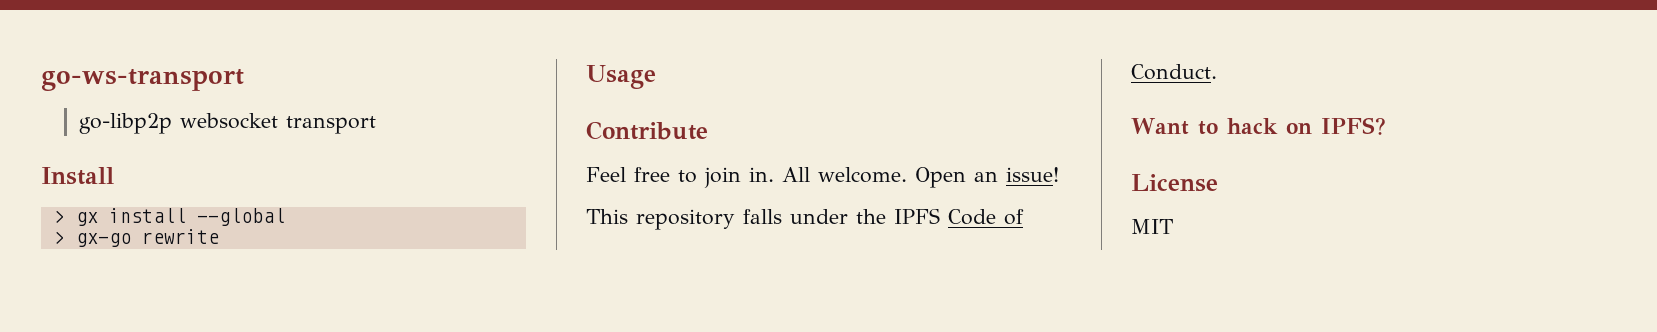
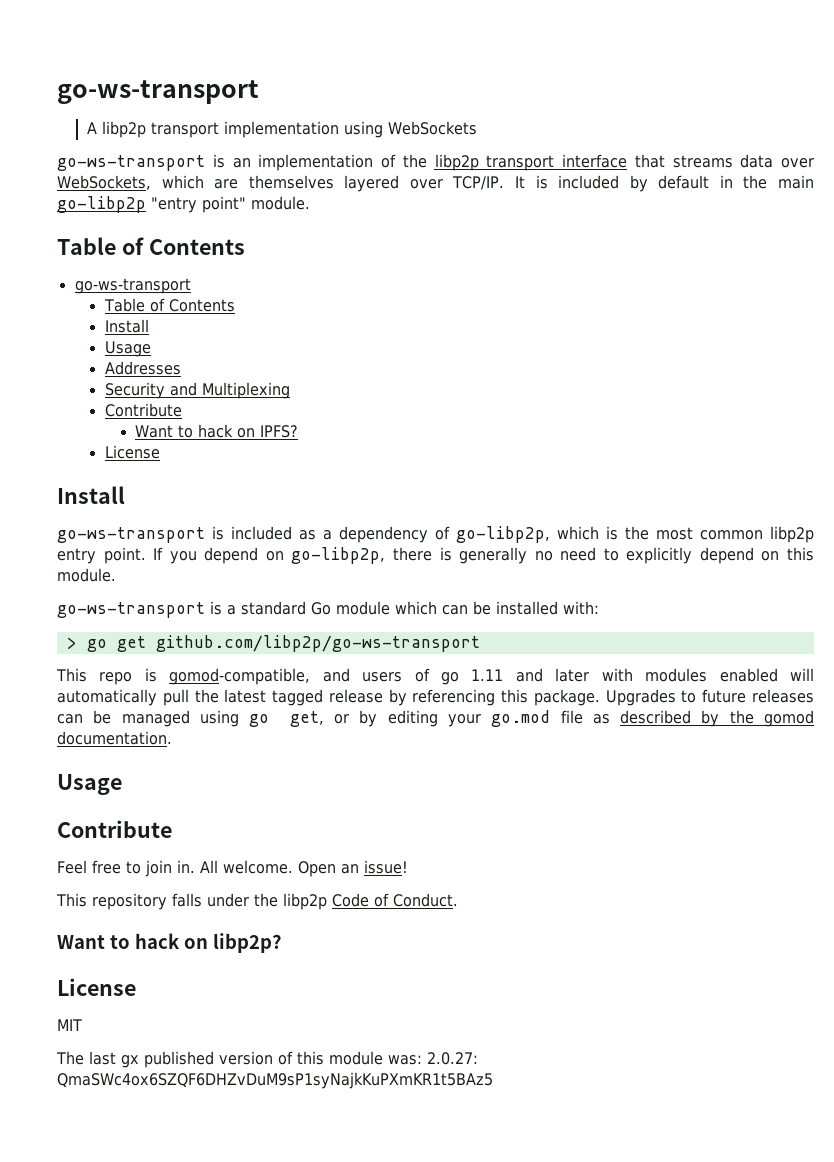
[41,69,244,91] [78,113,376,134] [41,167,114,185] [53,208,285,226] [53,229,219,247] go-ws-transport // go-libp2p websocket transport // Install // > gx install --global // > gx-go rewrite -> [57,80,259,104] [87,121,478,138] [57,154,814,171] [57,175,814,192] [57,196,310,213] [57,237,245,255] [74,278,191,294] [103,298,235,312] [104,319,149,333] [104,341,151,357] [104,361,181,375] [104,382,290,399] [104,403,182,417] [135,424,299,438] [104,445,160,459] [57,486,125,504] [57,526,814,543] [57,547,814,564] [57,568,116,582] [57,601,599,618] [66,635,480,652] [56,668,815,685] [57,689,814,706] [57,710,814,727] [57,731,172,745] go-ws-transport // A libp2p transport implementation using WebSockets // go-ws-transport is an implementation of the libp2p transport interface that streams data over WebSockets, which are themselves layered over TCP/IP. It is included by default in the main go-libp2p "entry point" module. // Table of Contents // go-ws-transport // Table of Contents // Install // Usage // Addresses // Security and Multiplexing // Contribute // Want to hack on IPFS? // License // Install // go-ws-transport is included as a dependency of go-libp2p, which is the most common libp2p entry point. If you depend on go-libp2p, there is generally no need to explicitly depend on this module. // go-ws-transport is a standard Go module which can be installed with: // > go get github.com/libp2p/go-ws-transport // This repo is gomod-compatible, and users of go 1.11 and later with modules enabled will automatically pull the latest tagged release by referencing this package. Upgrades to future releases can be managed using go get, or by editing your go.mod file as described by the gomod documentation.
[894,208,940,224] IPFS -> [283,893,327,910] libp2p
[1320,117,1386,135] IPFS? -> [212,933,282,953] libp2p?
(1173, 226) none -> [56,1051,478,1068] [57,1072,493,1089] // The last gx published version of this module was: 2.0.27: QmaSWc4ox6SZQF6DHZvDuM9sP1syNajkKuPXmKR1t5BAz5

